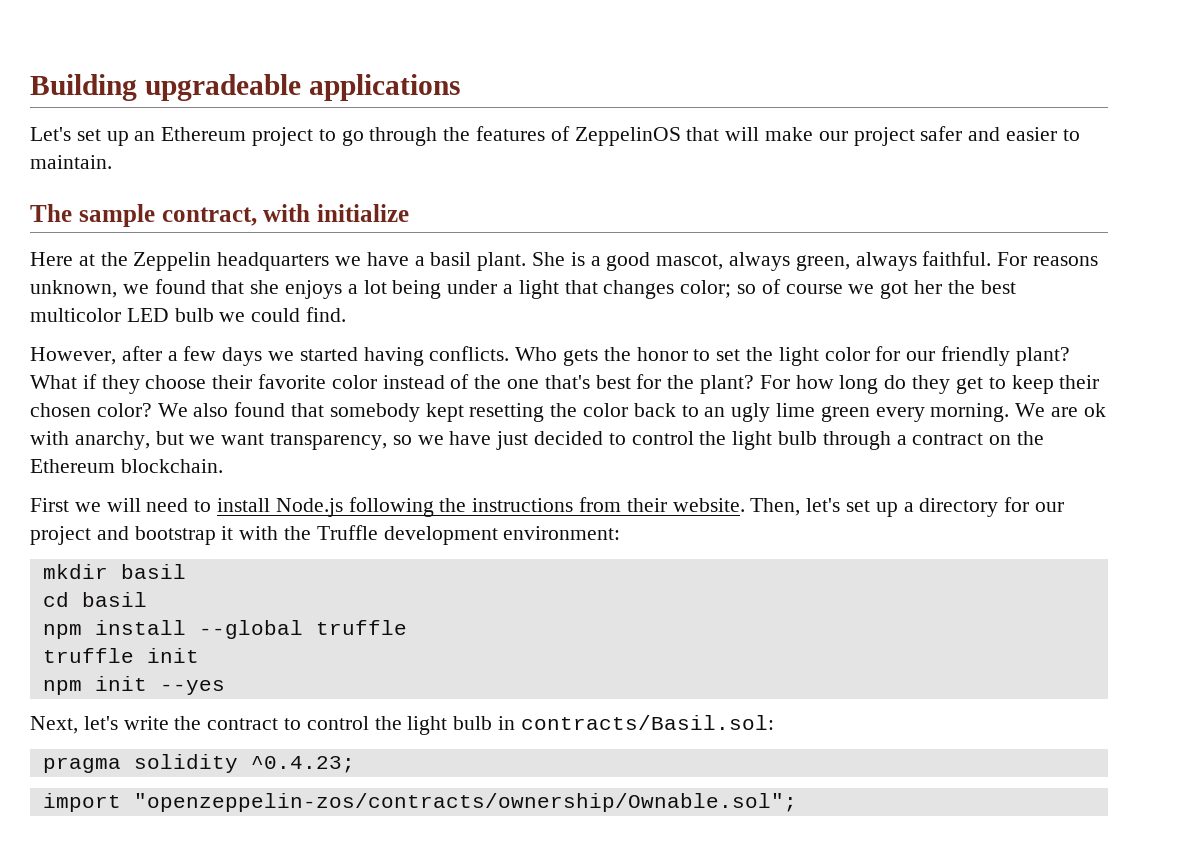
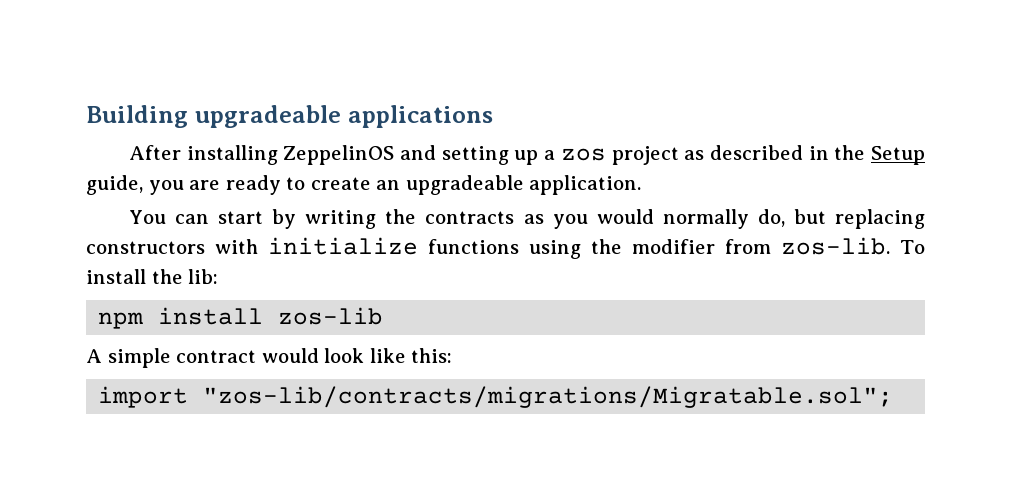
[30,126,1080,146] [30,155,112,169] [30,204,409,227] [30,251,1099,271] [30,279,1016,299] [30,307,347,322] [30,346,1070,366] [30,374,1100,394] [30,402,1106,422] [30,431,1045,450] [30,459,223,473] [30,497,1065,517] [30,525,621,545] [42,564,186,579] [42,592,147,607] [42,620,407,639] [42,648,199,663] [42,676,225,695] [30,715,774,735] [42,754,355,773] Let's set up an Ethereum project to go through the features of ZeppelinOS that will make our project safer and easier to maintain. // The sample contract, with initialize // Here at the Zeppelin headquarters we have a basil plant. She is a good mascot, always green, always faithful. For reasons unknown, we found that she enjoys a lot being under a light that changes color; so of course we got her the best multicolor LED bulb we could find. // However, after a few days we started having conflicts. Who gets the honor to set the light color for our friendly plant? What if they choose their favorite color instead of the one that's best for the plant? For how long do they get to keep their chosen color? We also found that somebody kept resetting the color back to an ugly lime green every morning. We are ok with anarchy, but we want transparency, so we have just decided to control the light bulb through a contract on the Ethereum blockchain. // First we will need to install Node.js following the instructions from their website. Then, let's set up a directory for our project and bootstrap it with the Truffle development environment: // mkdir basil // cd basil // npm install --global truffle // truffle init // npm init --yes // Next, let's write the contract to control the light bulb in contracts/Basil.sol: // pragma solidity ^0.4.23; -> [128,145,926,165] [86,175,642,195] [128,209,925,229] [86,237,926,259] [86,269,219,284] [98,307,384,329] [86,348,453,368] After installing ZeppelinOS and setting up a zos project as described in the Setup guide, you are ready to create an upgradeable application. // You can start by writing the contracts as you would normally do, but replacing constructors with initialize functions using the modifier from zos-lib. To install the lib: // npm install zos-lib // A simple contract would look like this:
[133,793,797,812] "openzeppelin-zos/contracts/ownership/Ownable.sol"; -> [203,386,894,408] "zos-lib/contracts/migrations/Migratable.sol";

